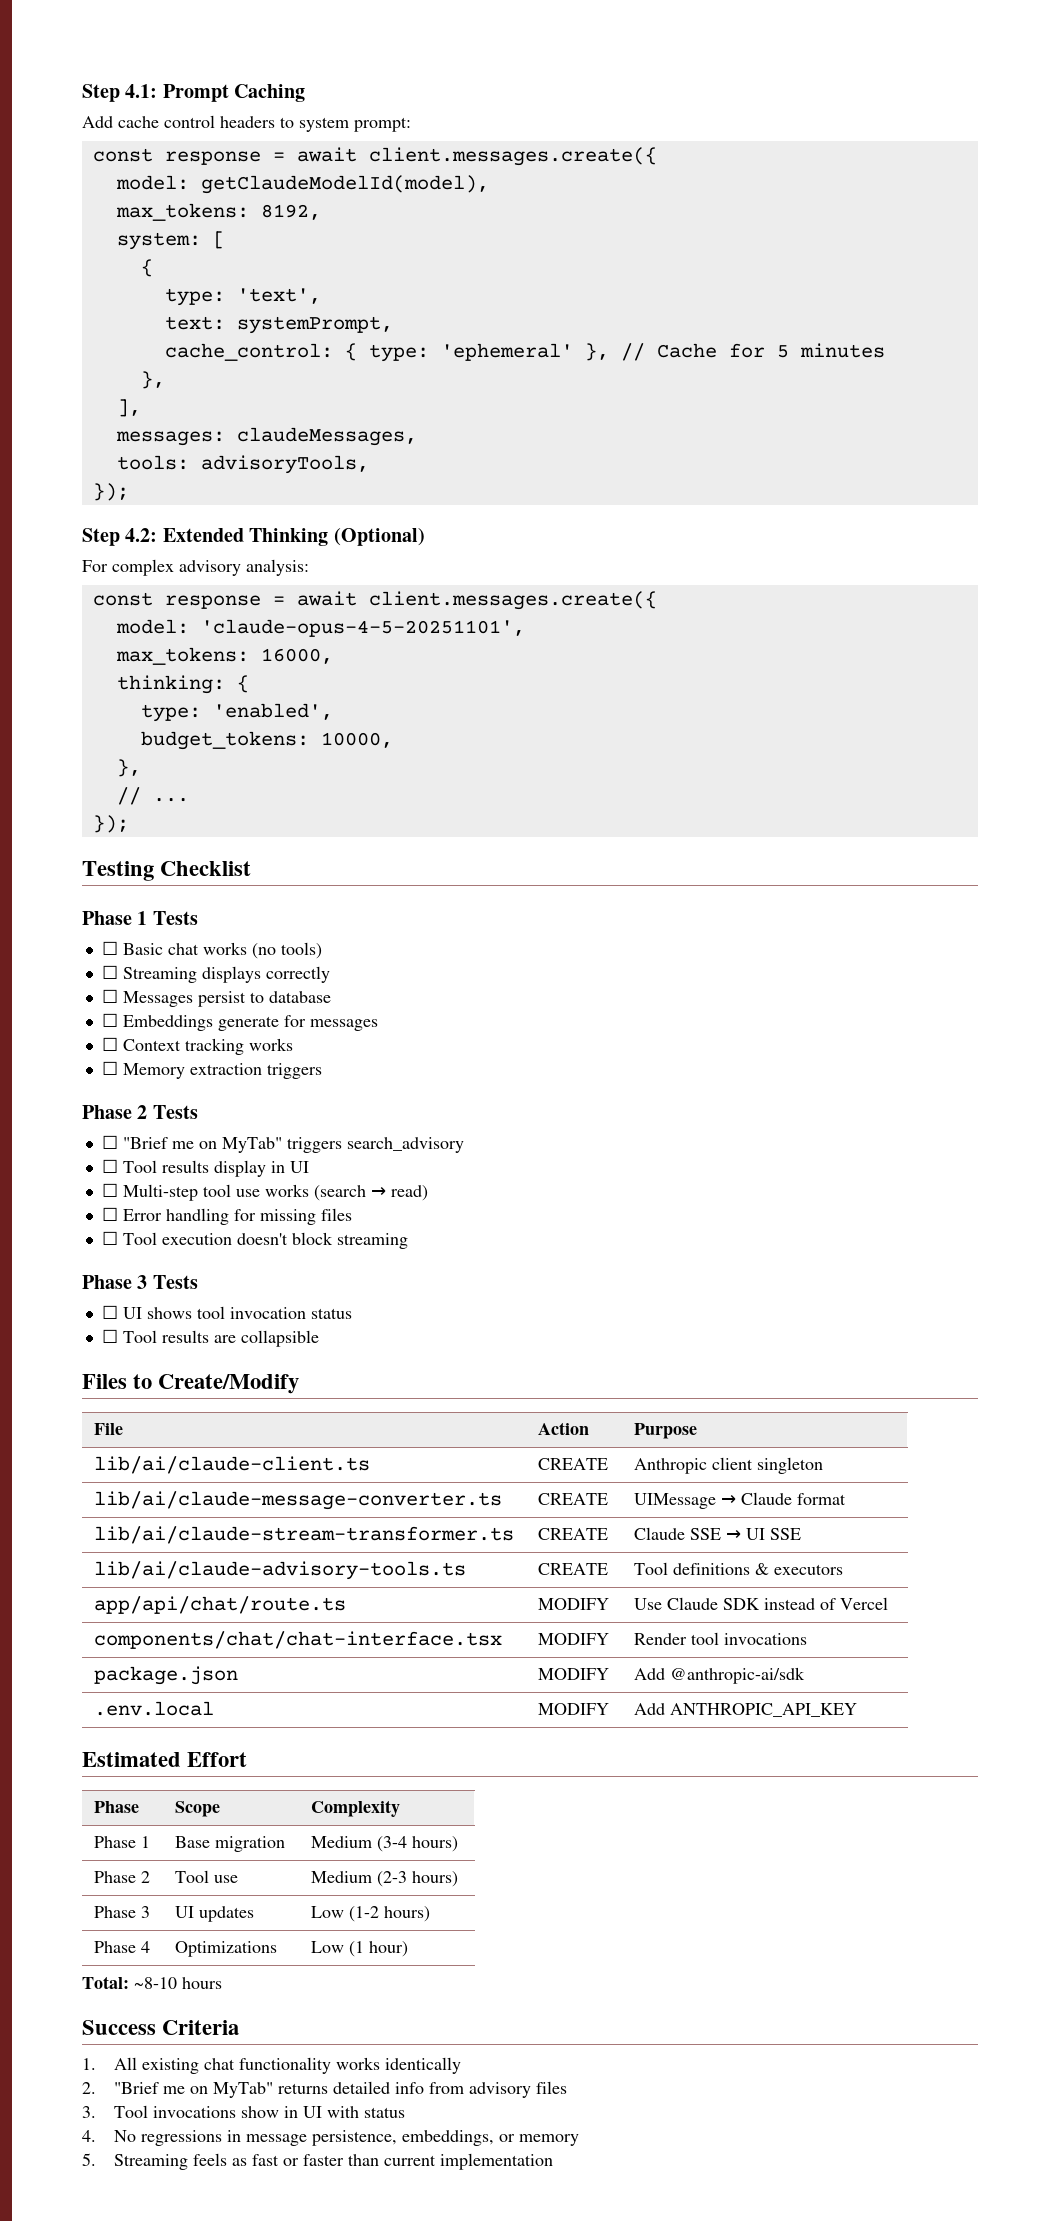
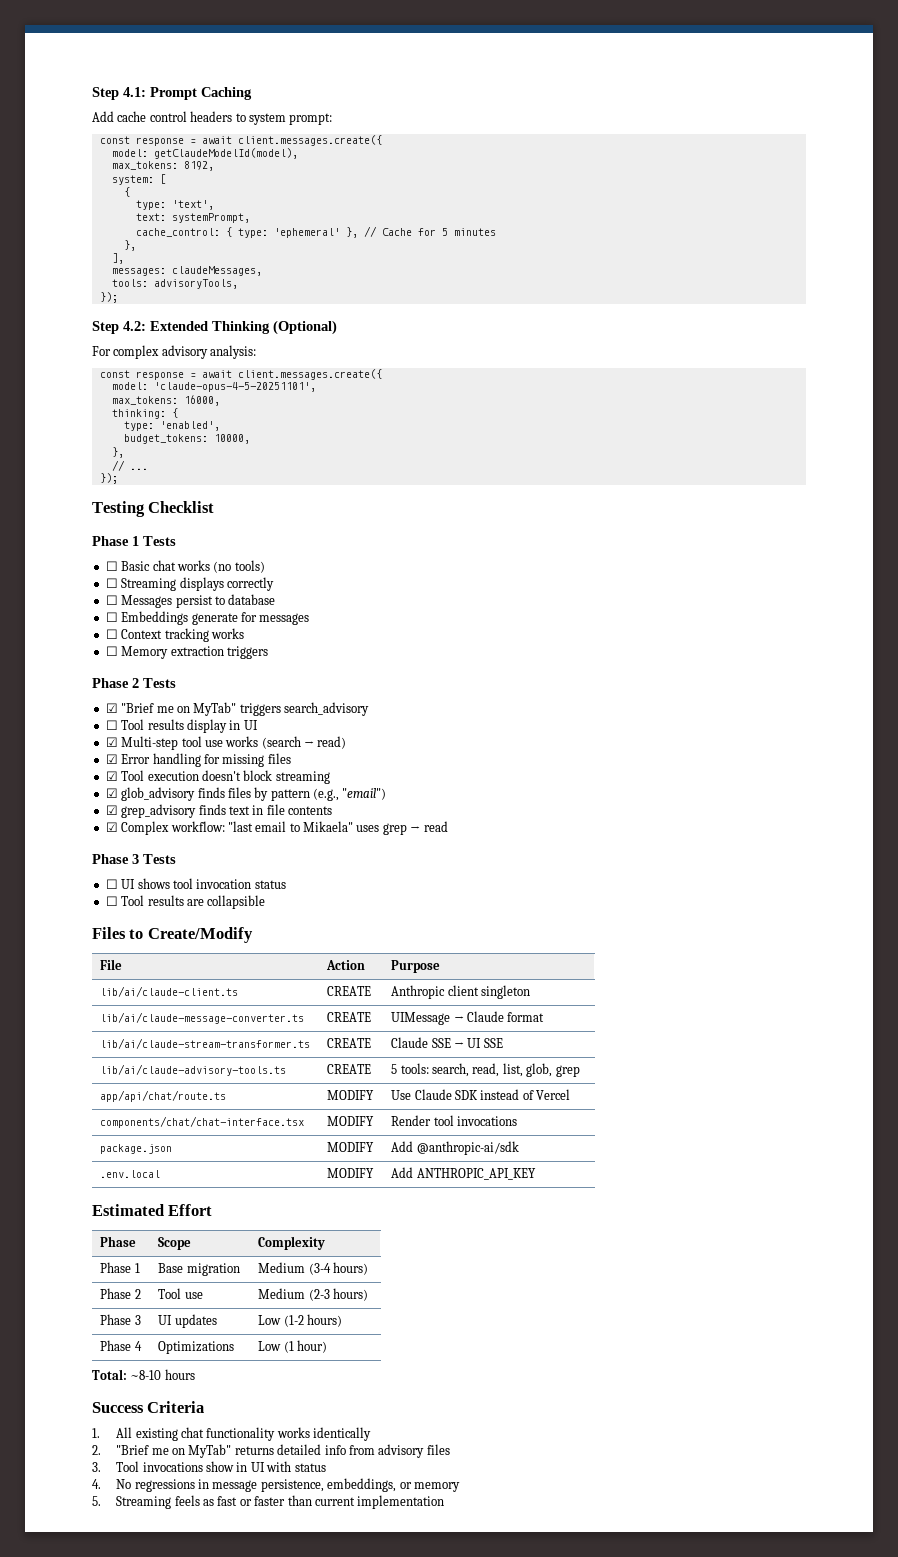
[101,1135,118,1149] ☐ -> [105,703,118,713] ☑
[101,1183,118,1197] ☐ -> [105,737,118,747] ☑
[101,1207,118,1221] ☐ -> [105,754,118,764] ☑
[101,1231,118,1245] ☐ -> [105,771,118,781] ☑
(408, 1241) none -> [105,787,387,801] [105,804,332,818] [105,821,448,835] // ☑ glob_advisory finds files by pattern (e.g., "email") // ☑ grep_advisory finds text in file contents // ☑ Complex workflow: "last email to Mikaela" uses grep → read
[633,1562,843,1575] Tool definitions & executors -> [391,1063,580,1077] 5 tools: search, read, list, glob, grep

